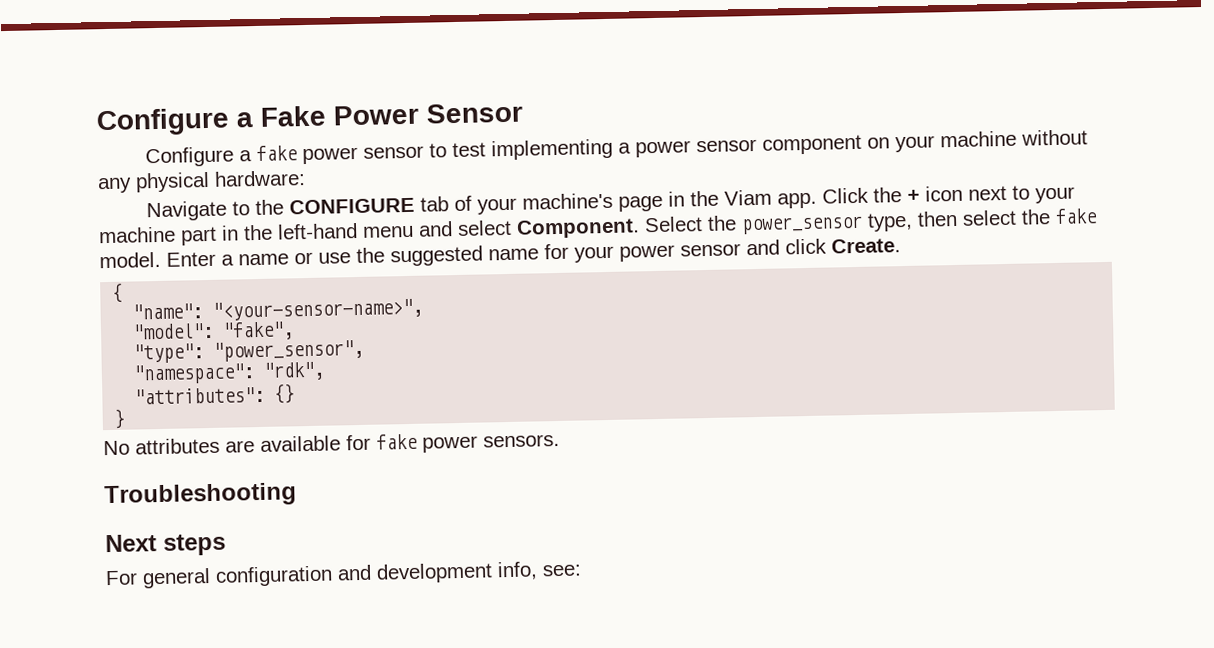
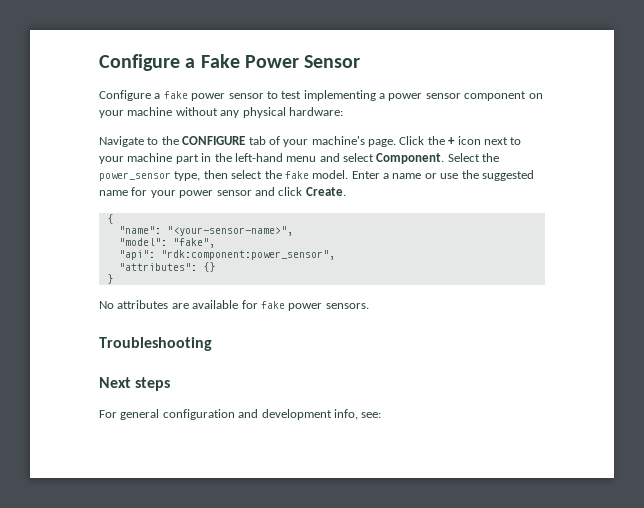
[618,189,818,212] page in the Viam app. -> [368,139,396,147] page.
[133,339,365,364] [133,361,326,385] "type": "power_sensor", // "namespace": "rdk", -> [118,250,335,260] "api": "rdk:component:power_sensor",

